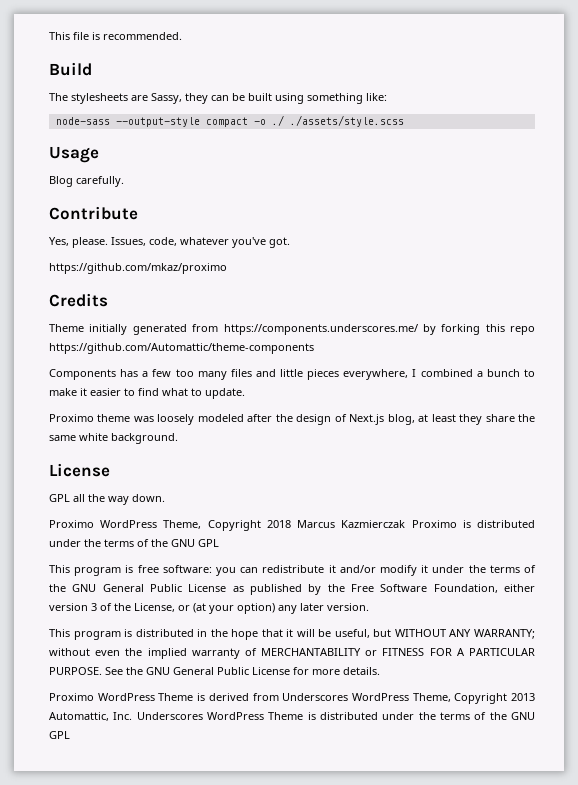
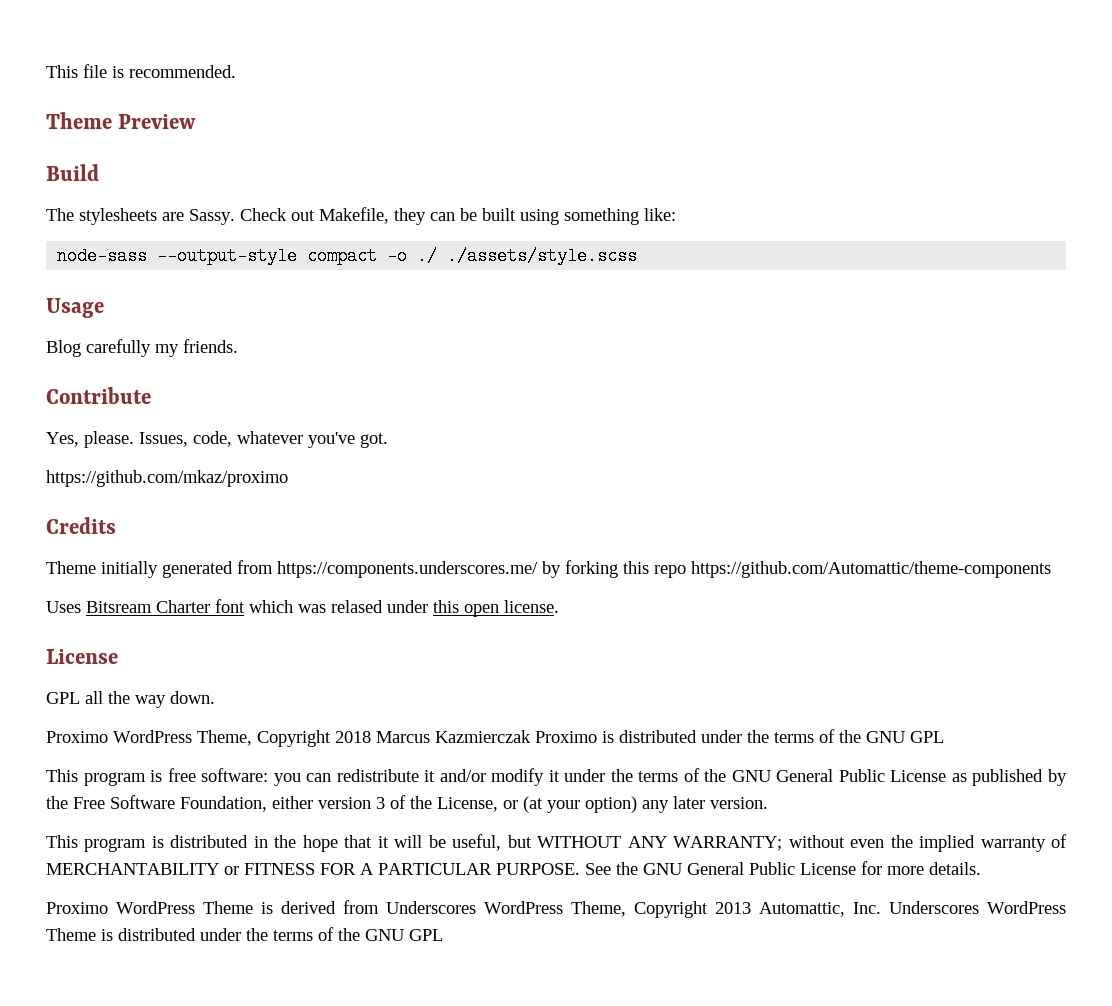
(182, 36) none -> [46,112,197,129] // Theme Preview
[151,93,182,104] Sassy, -> [189,207,389,225] Sassy. Check out Makefile,
[76,176,124,187] carefully. -> [86,339,238,357] carefully my friends.
[49,369,535,380] [49,388,245,399] [49,414,535,425] [49,433,178,444] Components has a few too many files and little pieces everywhere, I combined a bunch to make it easier to find what to update. // Proximo theme was loosely modeled after the design of Next.js blog, at least they share the same white background. -> [46,599,559,617] Uses Bitsream Charter font which was relased under this open license.

